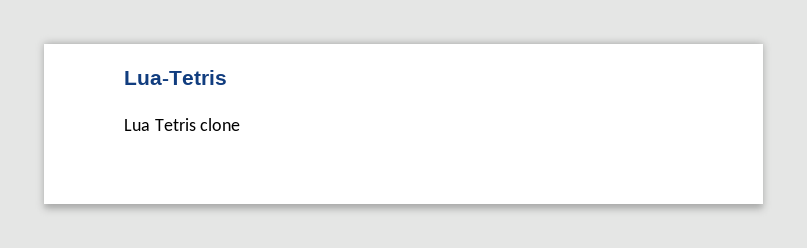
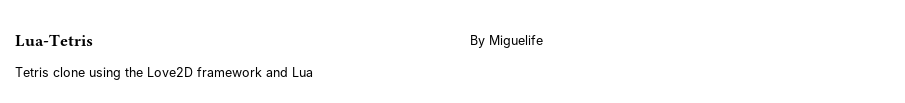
[124,119,150,131] Lua -> (93, 40) none
(241, 124) none -> [89,67,313,80] [470,35,543,48] using the Love2D framework and Lua // By Miguelife

